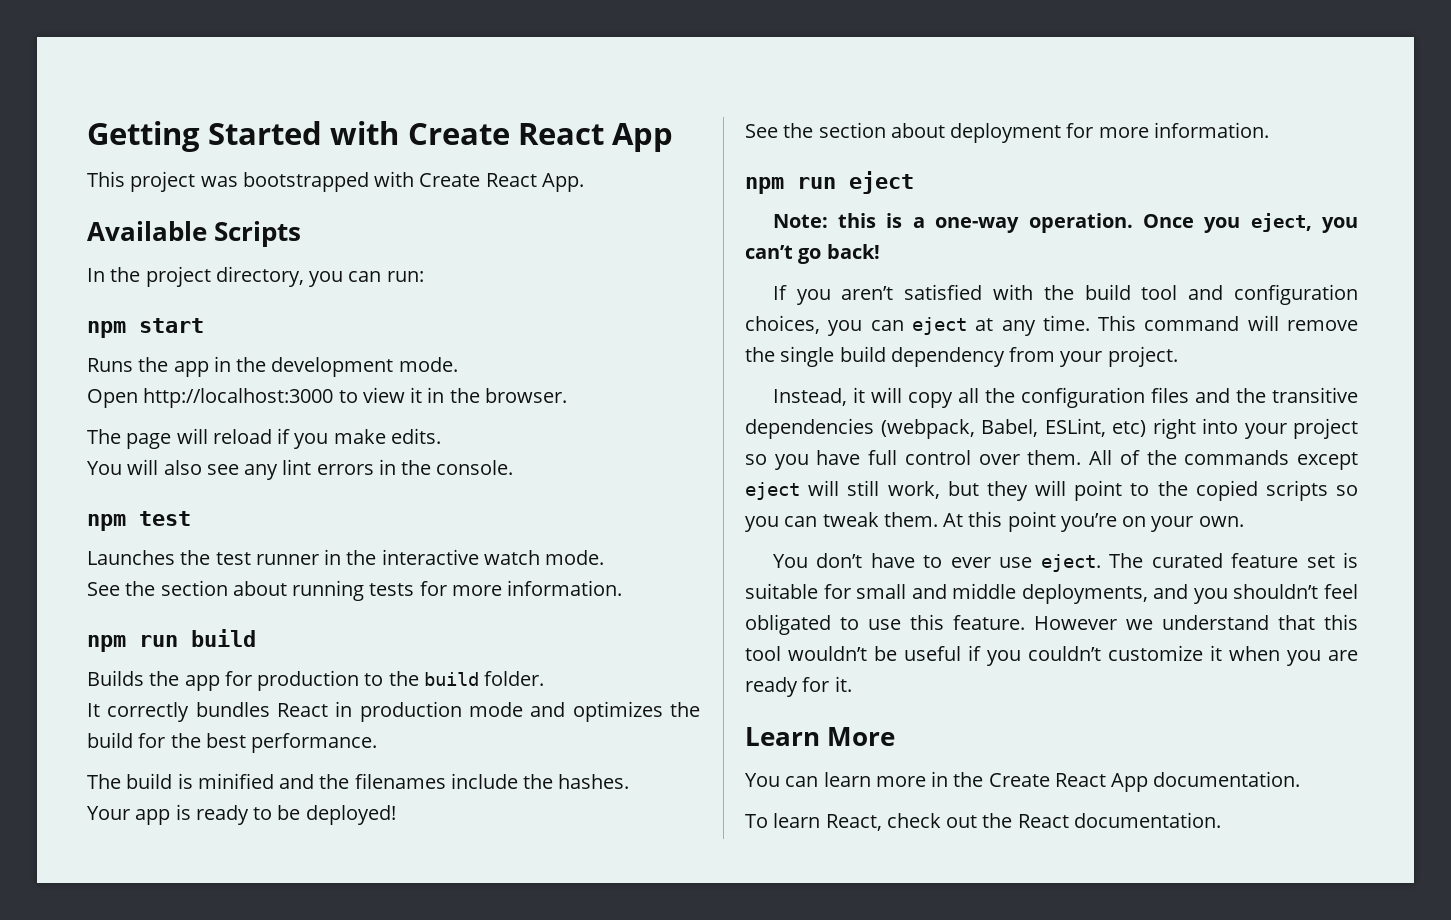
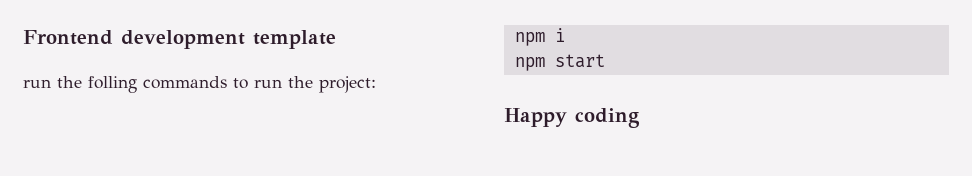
[87,121,674,152] [87,171,584,192] [87,221,302,247] [87,266,424,287] [87,318,204,338] [87,356,458,377] [87,387,567,408] [87,428,441,449] [87,459,514,480] [87,511,191,531] [87,549,605,565] [87,580,623,601] [87,629,256,652] [87,670,545,691] [87,701,700,722] [87,732,378,753] [87,773,630,789] [87,804,396,825] [745,122,1269,143] [745,171,914,194] [772,213,1358,233] [745,244,880,264] [772,284,1358,305] [745,315,1358,336] [745,346,1178,367] [772,387,1358,408] [745,418,1358,439] [745,450,1358,470] [745,480,1358,501] [745,511,1244,532] [772,552,1358,572] [745,583,1358,604] [745,614,1358,635] [745,645,1358,666] [745,676,852,697] [745,727,896,746] [745,771,1301,792] [745,812,1221,831] Getting Started with Create React App // This project was bootstrapped with Create React App. // Available Scripts // In the project directory, you can run: // npm start // Runs the app in the development mode. // Open http://localhost:3000 to view it in the browser. // The page will reload if you make edits. // You will also see any lint errors in the console. // npm test // Launches the test runner in the interactive watch mode. // See the section about running tests for more information. // npm run build // Builds the app for production to the build folder. // It correctly bundles React in production mode and optimizes the build for the best performance. // The build is minified and the filenames include the hashes. // Your app is ready to be deployed! // See the section about deployment for more information. // npm run eject // Note: this is a one-way operation. Once you eject, you can’t go back! // If you aren’t satisfied with the build tool and configuration choices, you can eject at any time. This command will remove the single build dependency from your project. // Instead, it will copy all the configuration files and the transitive dependencies (webpack, Babel, ESLint, etc) right into your project so you have full control over them. All of the commands except eject will still work, but they will point to the copied scripts so you can tweak them. At this point you’re on your own. // You don’t have to ever use eject. The curated feature set is suitable for small and middle deployments, and you shouldn’t feel obligated to use this feature. However we understand that this tool wouldn’t be useful if you couldn’t customize it when you are ready for it. // Learn More // You can learn more in the Create React App documentation. // To learn React, check out the React documentation. -> [23,30,336,49] [23,76,376,93] [514,28,565,46] [514,54,605,71] [504,108,640,128] Frontend development template // run the folling commands to run the project: // npm i // npm start // Happy coding

